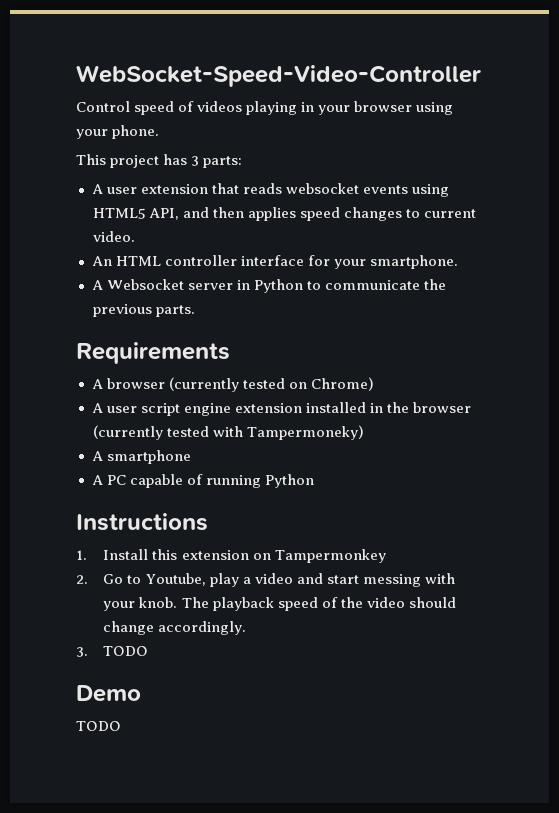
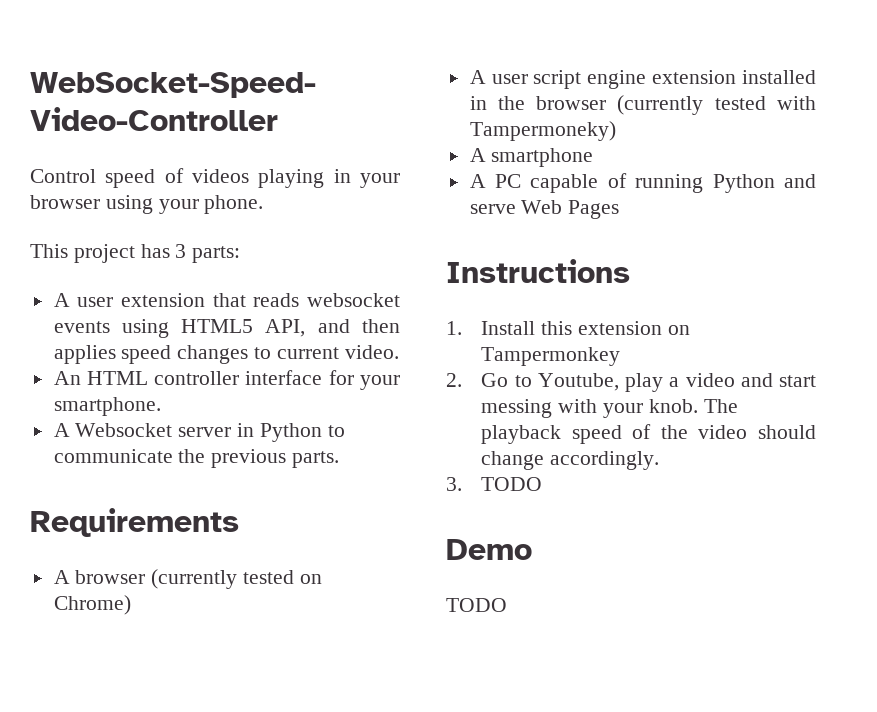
(314, 481) none -> [784,174,816,188] [469,200,620,219] and serve Web Pages

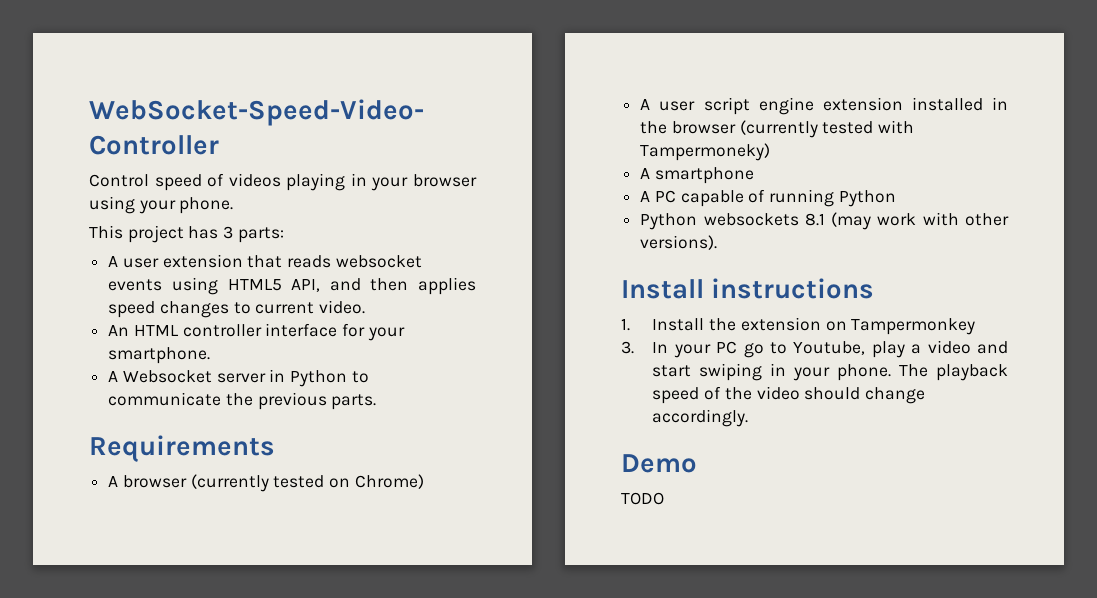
[784,174,816,188] [469,200,620,219] [446,259,630,283] and serve Web Pages // Instructions -> [640,212,1009,230] [640,235,718,250] [621,278,875,299] // Python websockets 8.1 (may work with other versions). // Install instructions
[541,321,573,335] this -> [709,318,737,331] the
[446,373,509,387] 2. Go -> [621,341,764,358] 3. In your PC go
[481,399,698,418] messing with your knob. -> [699,363,892,381] swiping in your phone.
[446,477,543,491] // 3. TODO -> (749, 418) none

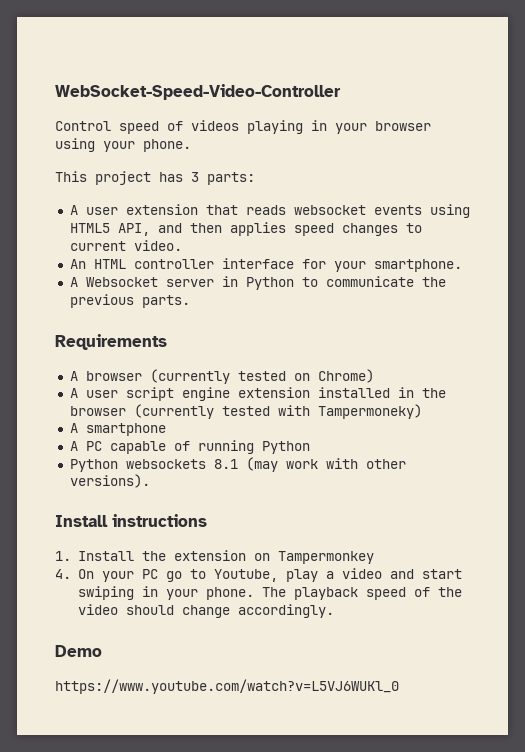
[621,341,669,354] 3. In -> [55,569,94,579] 4. On
[621,492,664,505] TODO -> [55,679,399,694] https://www.youtube.com/watch?v=L5VJ6WUKl_0

